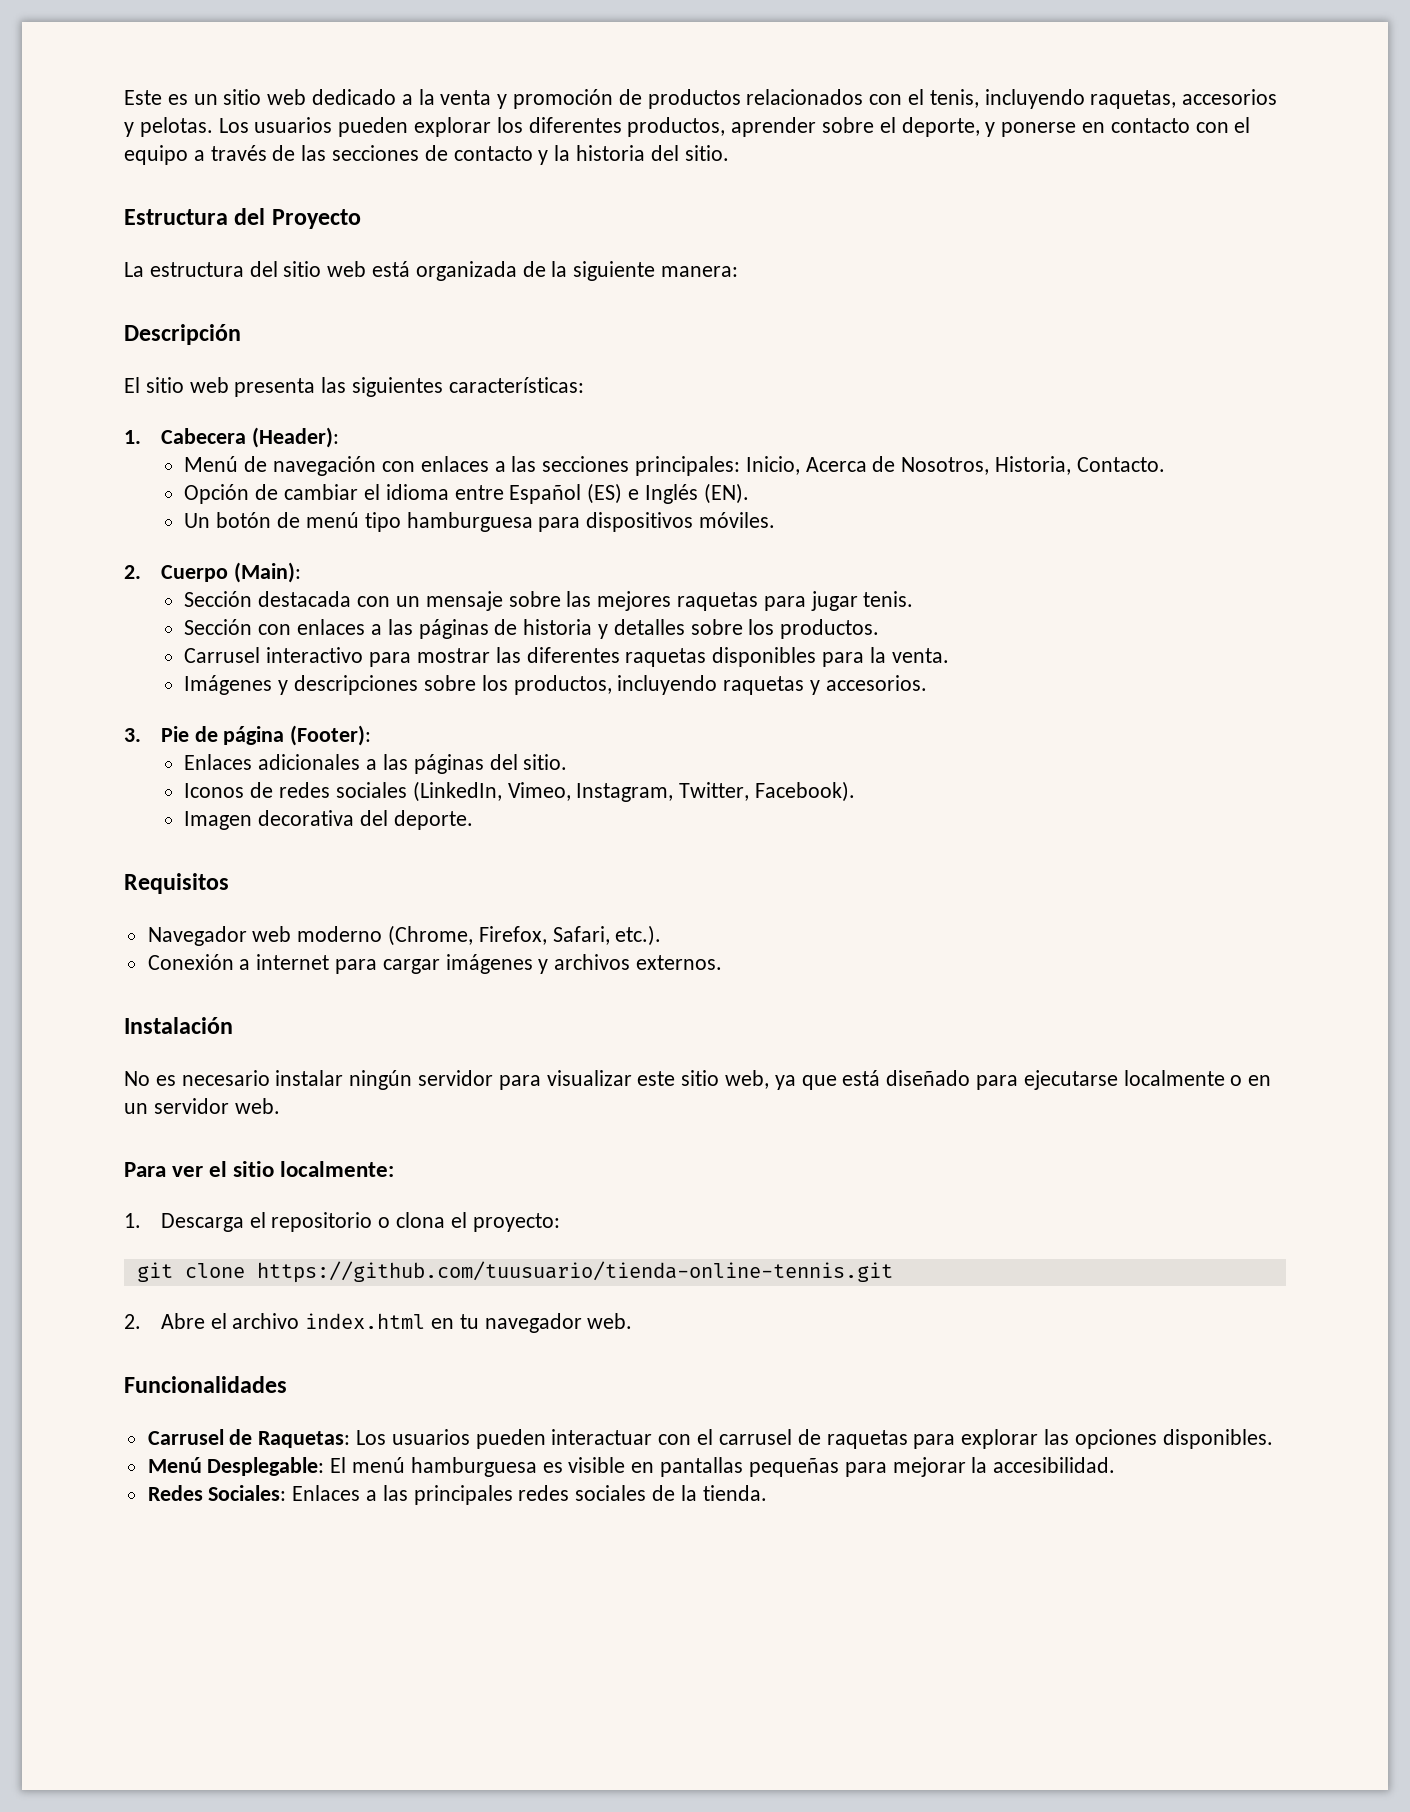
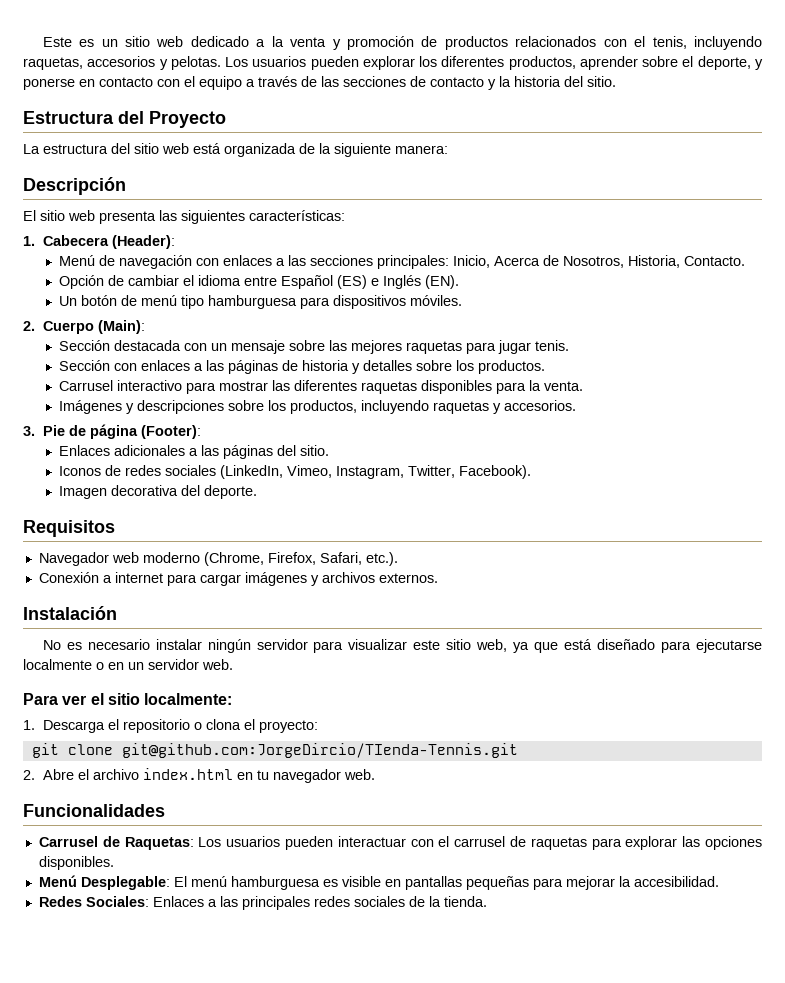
[256,1261,893,1283] https://github.com/tuusuario/tienda-online-tennis.git -> [121,743,518,758] git@github.com:JorgeDircio/TIenda-Tennis.git

